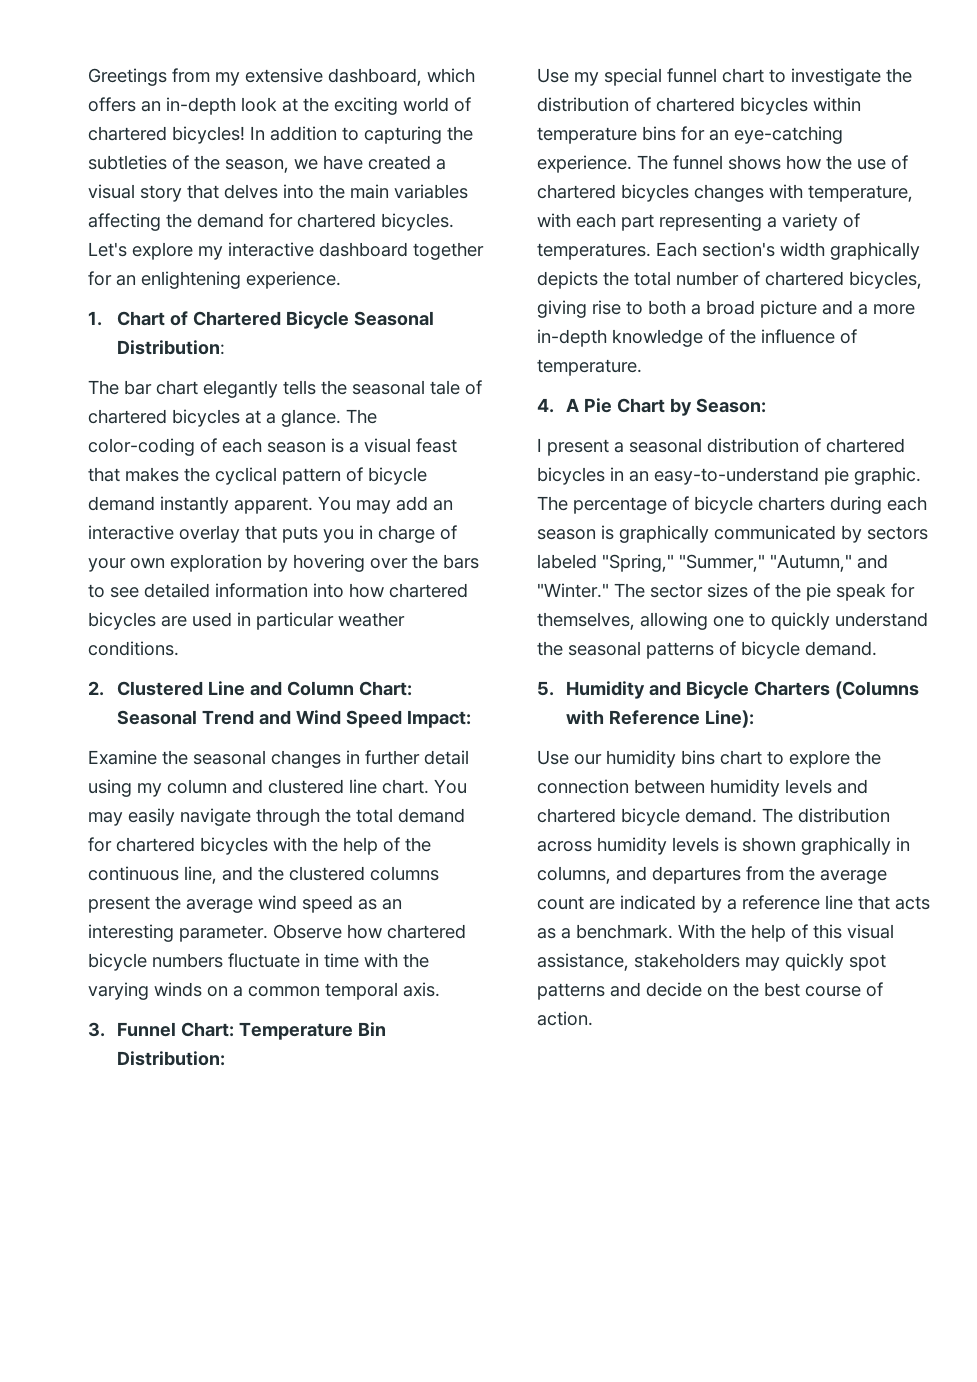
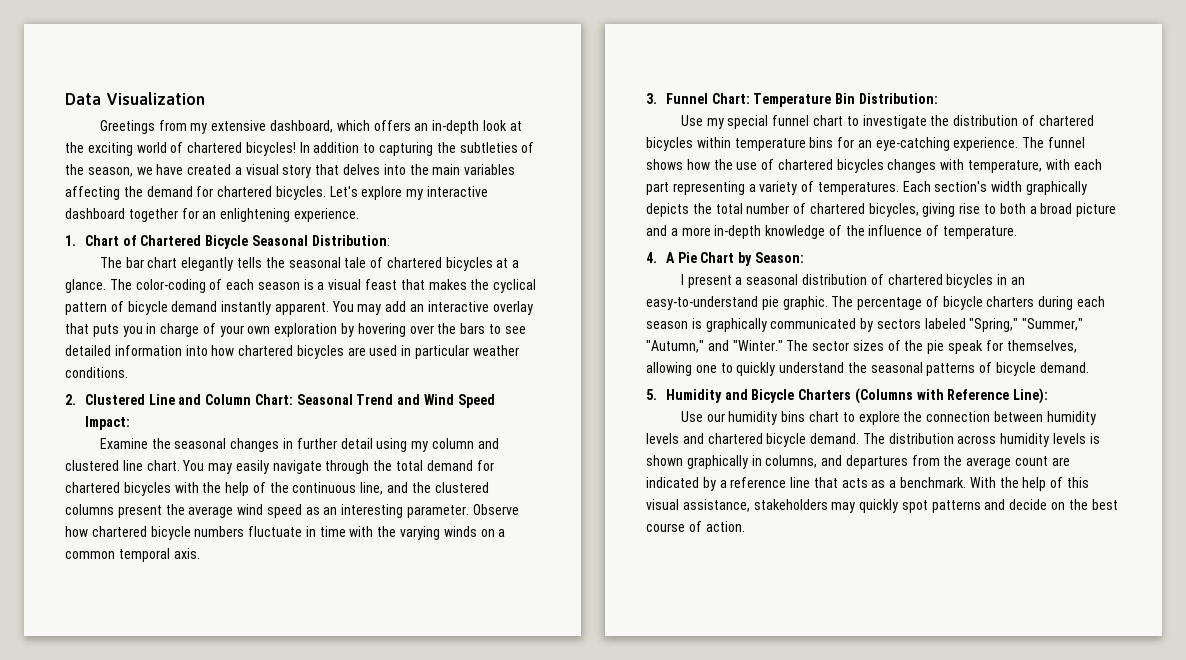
(88, 77) none -> [65,92,205,105] Data Visualization //

